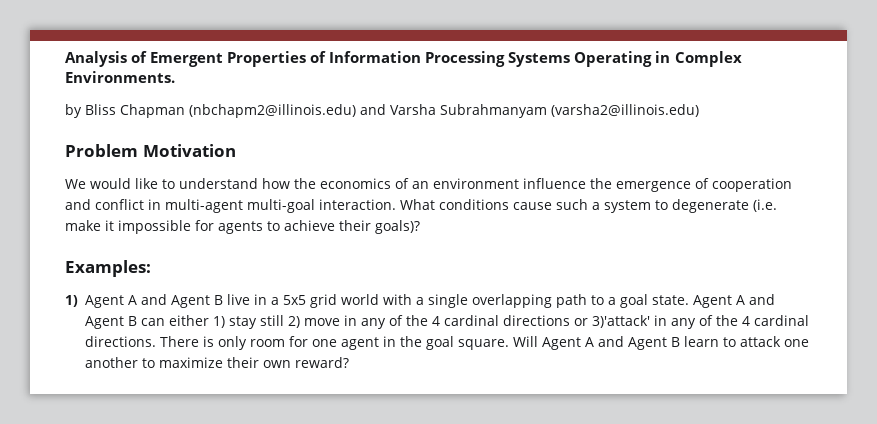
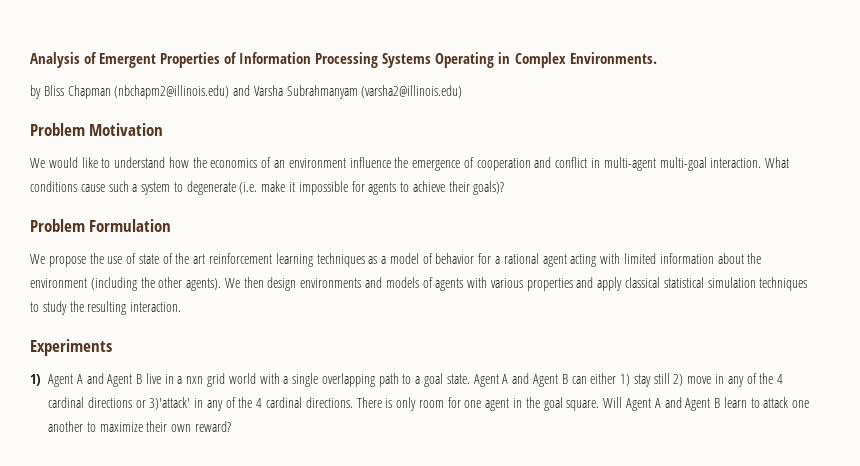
[65,260,151,277] Examples: -> [30,219,172,232] [30,253,762,267] [30,277,808,291] [30,301,182,315] [30,339,112,356] Problem Formulation // We propose the use of state of the art reinforcement learning techniques as a model of behavior for a rational agent acting with limited information about the environment (including the other agents). We then design environments and models of agents with various properties and apply classical statistical simulation techniques to study the resulting interaction. // Experiments
[282,295,306,305] 5x5 -> [186,376,204,384] nxn

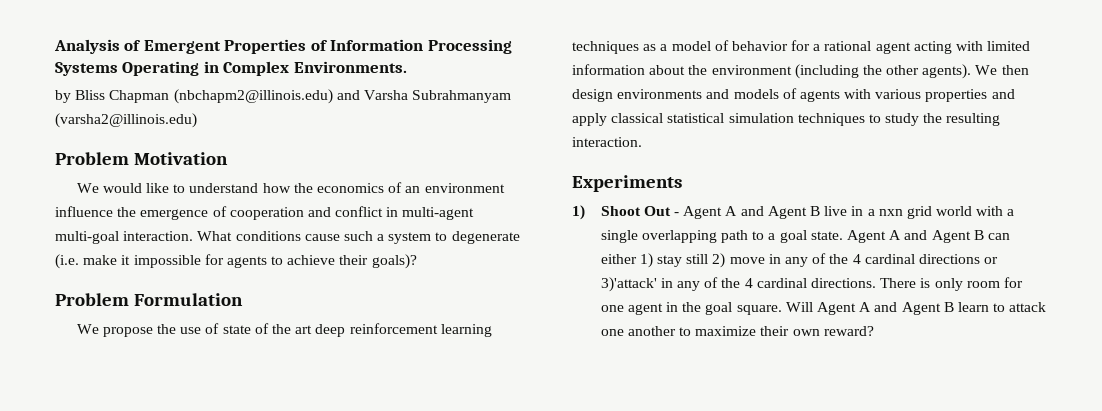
(206, 259) none -> [315,324,346,337] deep
(41, 380) none -> [600,206,680,216] Shoot Out -

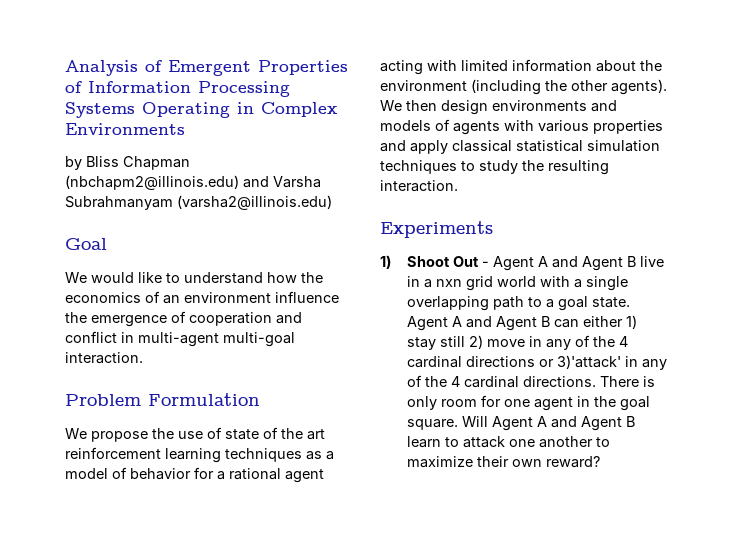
[293,61,407,73] Environments. -> [65,123,185,135] Environments
[55,152,228,165] Problem Motivation -> [65,238,107,250] Goal
[197,231,520,244] [55,254,417,269] What conditions cause such a system to degenerate (i.e. make it impossible for agents to achieve their goals)? -> (143, 358) none
[315,324,346,337] deep -> (325, 434) none

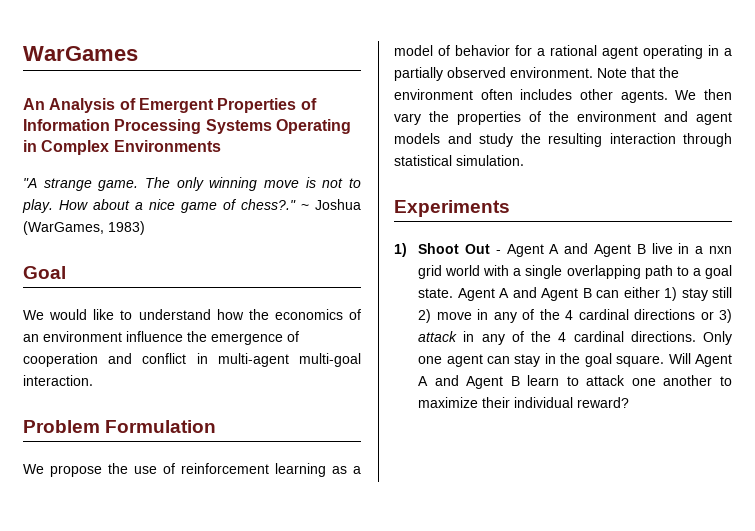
(65, 68) none -> [23,46,138,61] [23,98,45,110] WarGames // An
[65,156,190,170] [65,175,321,190] [65,195,332,210] by Bliss Chapman (nbchapm2@illinois.edu) and Varsha Subrahmanyam (varsha2@illinois.edu) -> [23,177,362,191] [22,199,361,213] [23,221,145,235] "A strange game. The only winning move is not to play. How about a nice game of chess?." ~ Joshua (WarGames, 1983)
[225,427,325,440] state of the art -> (175, 468) none
[225,448,302,462] techniques -> (326, 470) none
[380,59,662,75] [380,79,667,95] [380,100,617,115] [380,119,663,135] [380,140,660,154] [380,160,609,175] [380,180,458,192] acting with limited information about the environment (including the other agents). We then design environments and models of agents with various properties and apply classical statistical simulation techniques to study the resulting interaction. -> [643,45,732,59] [394,67,679,81] [394,89,732,103] [394,111,732,125] [394,133,732,147] [394,155,524,166] operating in a partially observed environment. Note that the environment often includes other agents. We then vary the properties of the environment and agent models and study the resulting interaction through statistical simulation.
[557,355,622,369] 3)'attack' -> [719,309,732,323] [418,331,458,342] 3) attack
[600,376,656,387] [407,395,574,411] There is only room for one agent -> [703,331,732,345] [418,354,541,367] Only one agent can stay
[512,459,543,467] own -> [514,397,574,408] individual

